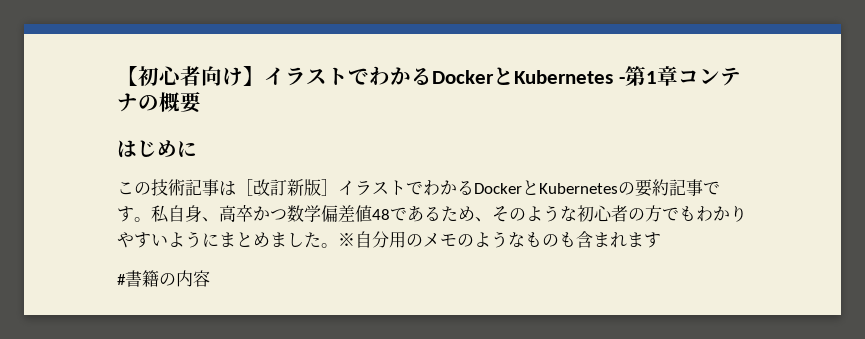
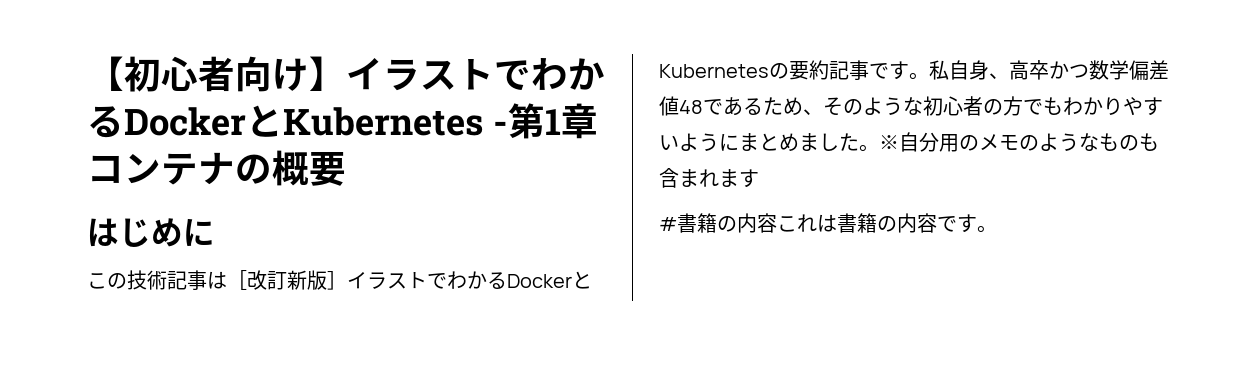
(210, 278) none -> [777,213,997,233] これは書籍の内容です。

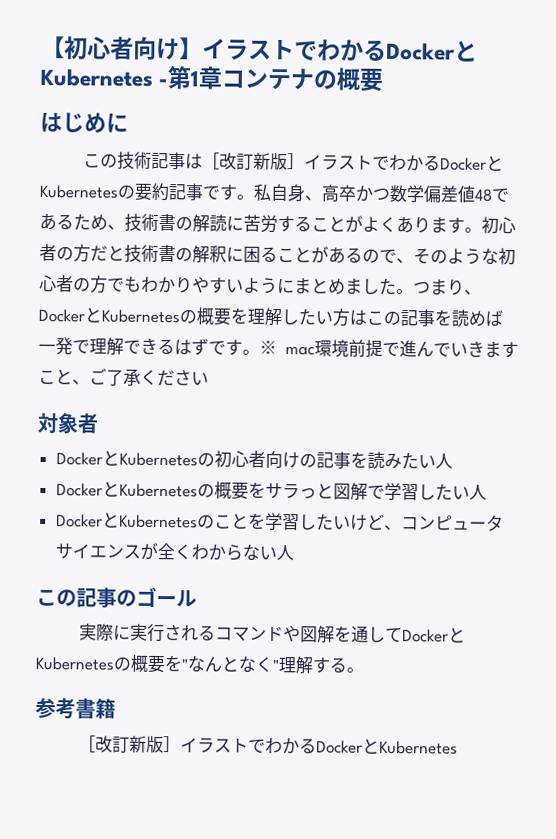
(823, 112) none -> [124,213,516,235] [39,243,414,264] 技術書の解読に苦労することがよくあります。初心者の方だと技術書の解釈に困ることがあるので、
[879,132,1159,152] [659,168,759,188] [659,213,997,233] ※自分用のメモのようなものも含まれます // #書籍の内容これは書籍の内容です。 -> [413,279,482,296] [38,307,503,327] [38,337,519,359] [38,368,209,387] [37,412,99,434] [55,450,453,470] [55,481,487,501] [55,512,504,532] [54,542,294,561] [36,586,197,608] [78,623,466,644] [35,654,364,675] [35,697,116,720] [77,735,458,755] つまり、DockerとKubernetesの概要を理解したい方はこの記事を読めば一発で理解できるはずです。※ mac環境前提で進んでいきますこと、ご了承ください // 対象者 // DockerとKubernetesの初心者向けの記事を読みたい人 // DockerとKubernetesの概要をサラっと図解で学習したい人 // DockerとKubernetesのことを学習したいけど、コンピュータサイエンスが全くわからない人 // この記事のゴール // 実際に実行されるコマンドや図解を通してDockerとKubernetesの概要を"なんとなく"理解する。 // 参考書籍 // ［改訂新版］イラストでわかるDockerとKubernetes

